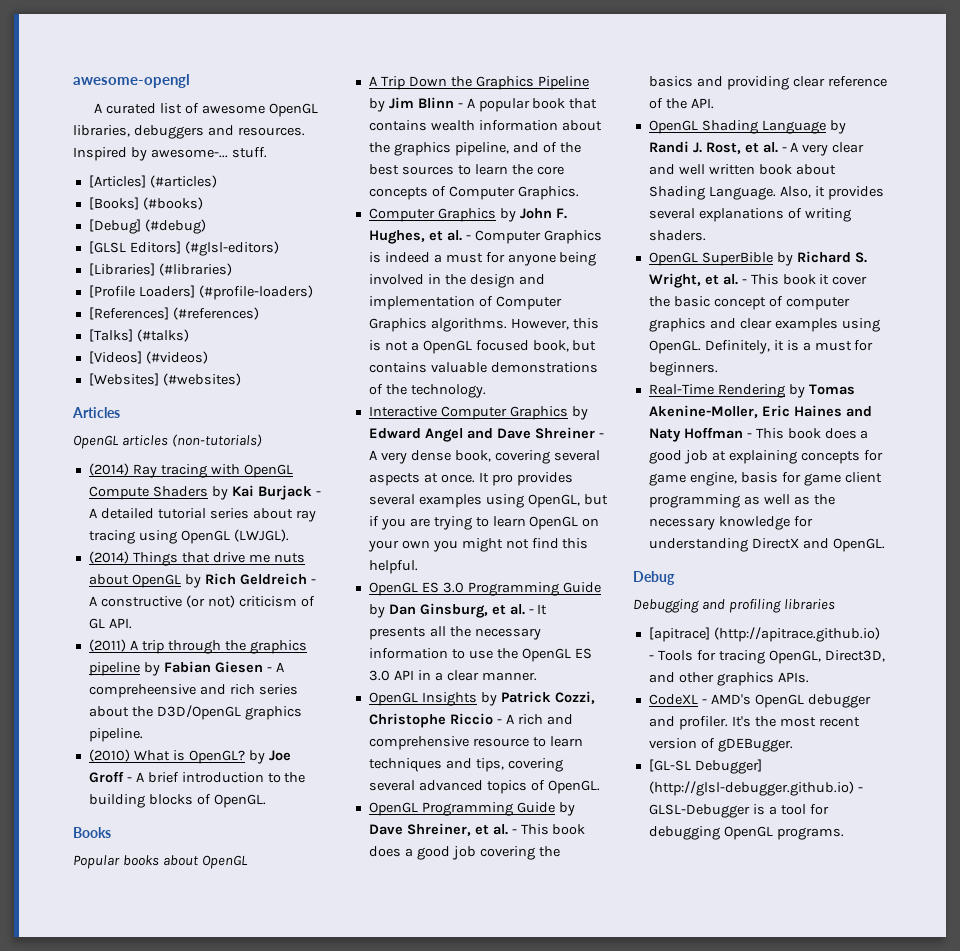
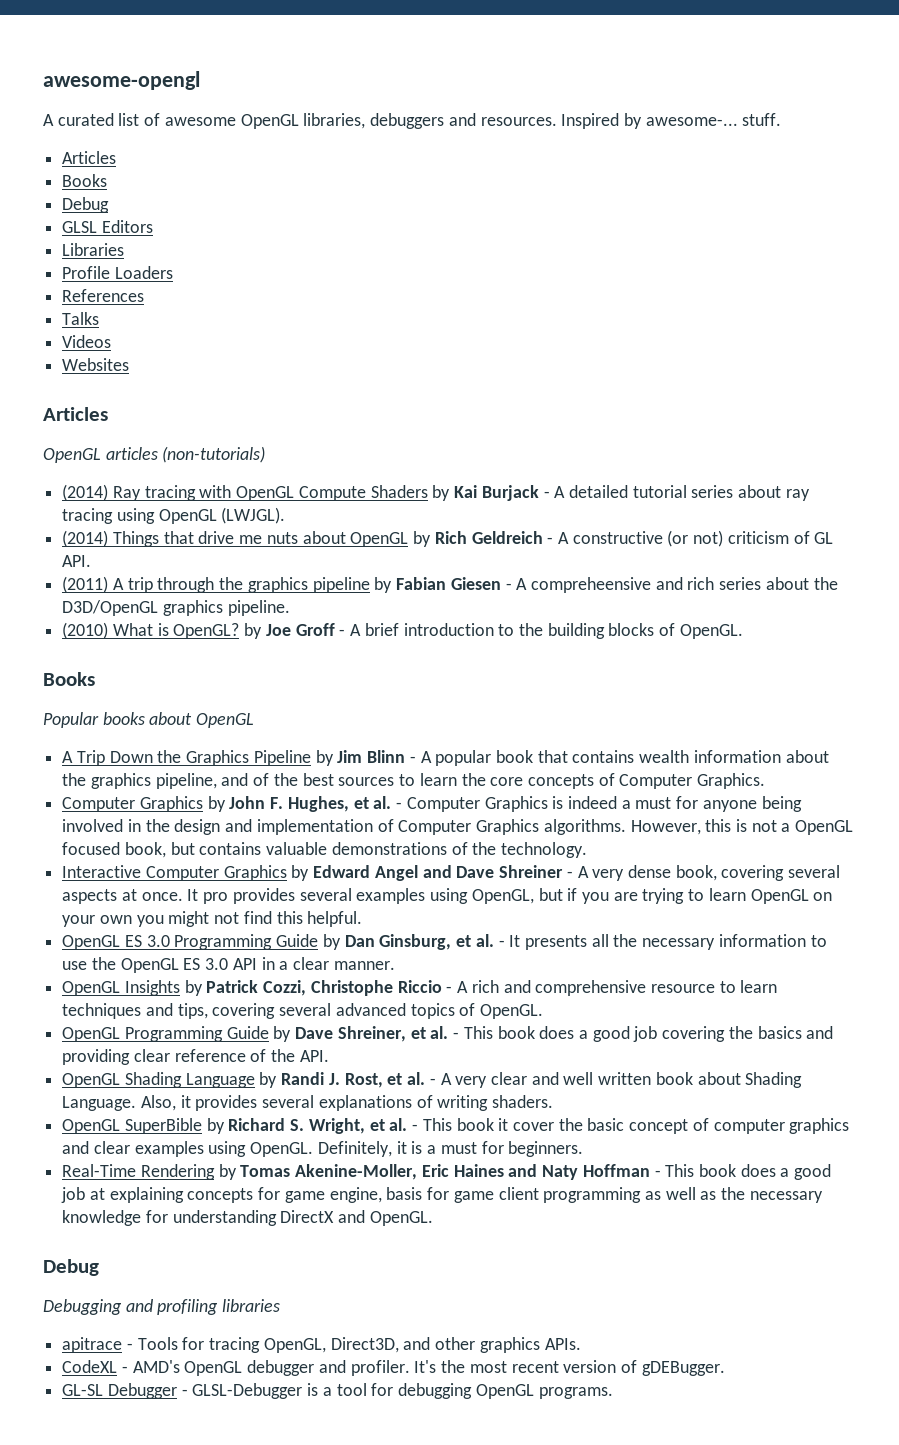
[88,175,217,188] [88,197,203,210] [88,219,206,234] [88,241,279,256] [88,263,232,276] [88,285,313,300] [88,307,259,320] [88,329,189,342] [88,351,208,364] [88,373,241,386] [Articles] (#articles) // [Books] (#books) // [Debug] (#debug) // [GLSL Editors] (#glsl-editors) // [Libraries] (#libraries) // [Profile Loaders] (#profile-loaders) // [References] (#references) // [Talks] (#talks) // [Videos] (#videos) // [Websites] (#websites) -> [62,151,117,164] [62,174,108,187] [62,197,110,213] [62,220,153,233] [62,243,125,256] [62,266,173,279] [62,289,145,302] [62,312,100,325] [62,335,112,348] [62,358,130,371] Articles // Books // Debug // GLSL Editors // Libraries // Profile Loaders // References // Talks // Videos // Websites
[648,627,880,642] [apitrace] (http://apitrace.github.io) -> [62,1337,123,1353] apitrace
[648,759,762,774] [648,781,854,796] [GL-SL Debugger] (http://glsl-debugger.github.io) -> [62,1383,177,1399] GL-SL Debugger

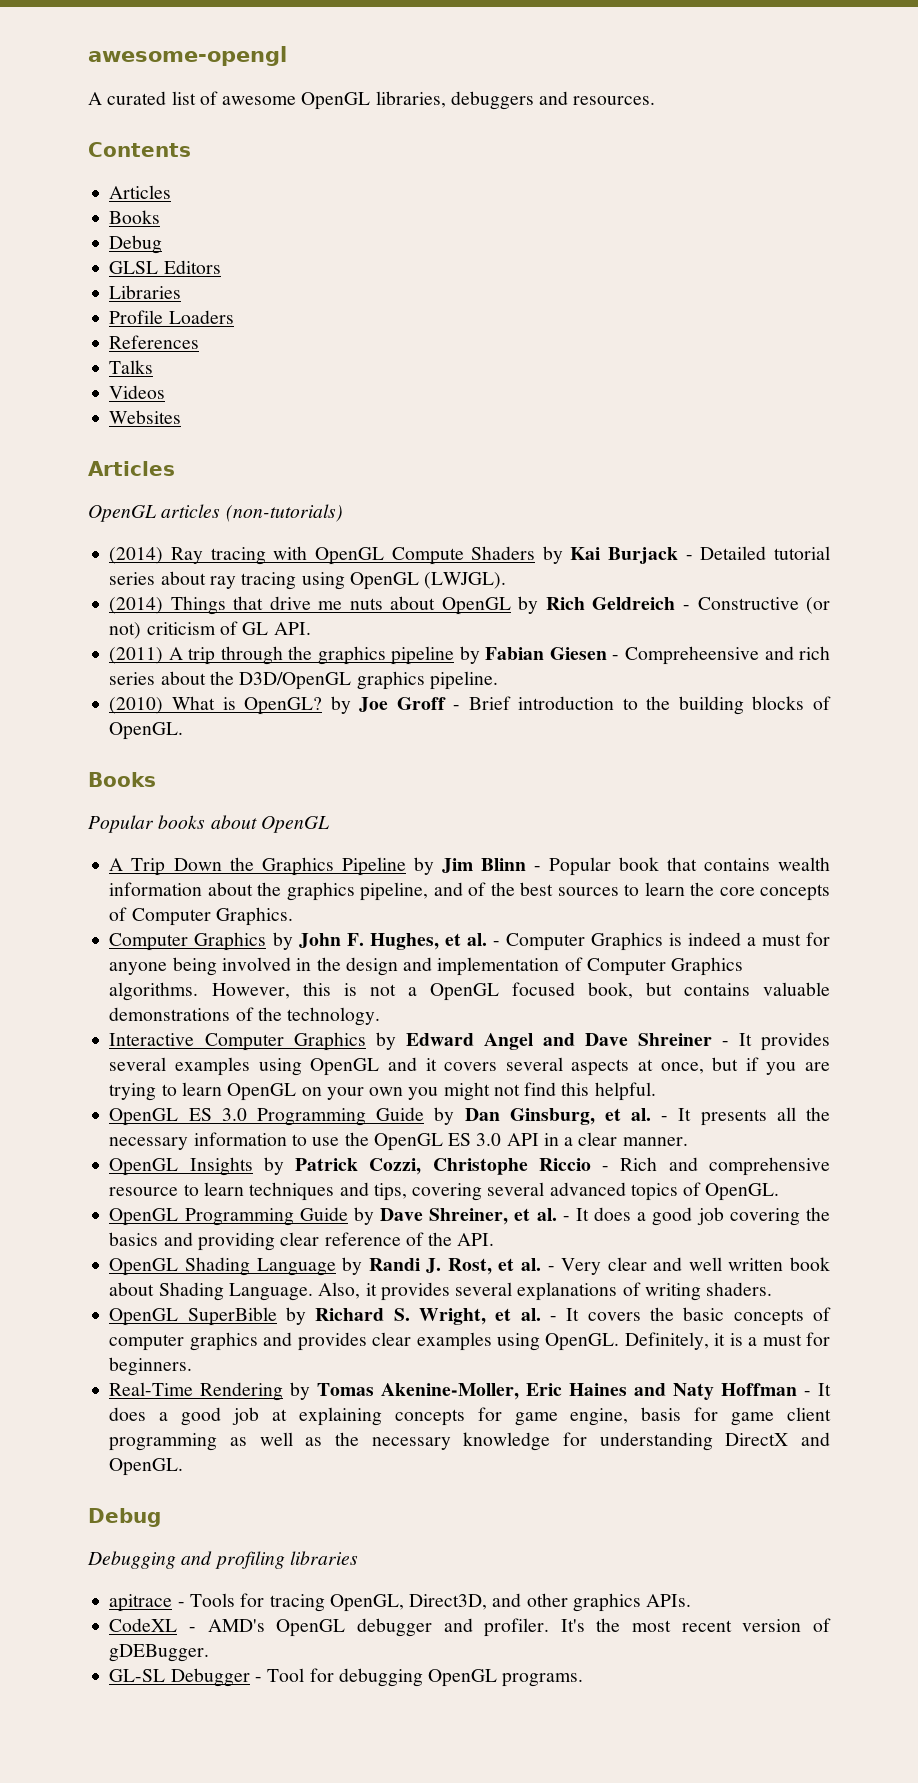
[561,113,782,129] Inspired by awesome-... stuff. -> [88,142,191,157] // Contents
[554,485,628,498] A detailed -> [700,546,767,560] Detailed
[557,531,663,544] A constructive -> [697,597,799,610] Constructive
[516,577,651,593] A compreheensive -> [624,646,759,665] Compreheensive
[350,623,399,636] A brief -> [468,696,511,710] Brief
[420,750,492,766] A popular -> [548,857,611,876] Popular
[577,865,841,881] [62,888,534,904] A very dense book, covering several aspects at once. It pro provides several examples using OpenGL, -> [738,1032,830,1051] [109,1057,704,1076] It provides several examples using OpenGL and it covers several aspects at once,
[457,980,499,993] A rich -> [620,1157,658,1171] Rich
[463,1026,535,1039] This book -> [575,1208,589,1221] It
[440,1073,488,1088] A very -> [561,1258,602,1275] Very
[422,1118,554,1131] This book it cover -> [566,1308,641,1321] It covers
[629,1119,689,1134] concept -> [733,1309,804,1326] concepts
(90, 1147) none -> [297,1332,367,1351] provides
[665,1164,736,1177] This book -> [818,1383,832,1396] It
[192,1383,367,1399] GLSL-Debugger is a tool -> [267,1668,305,1682] Tool

